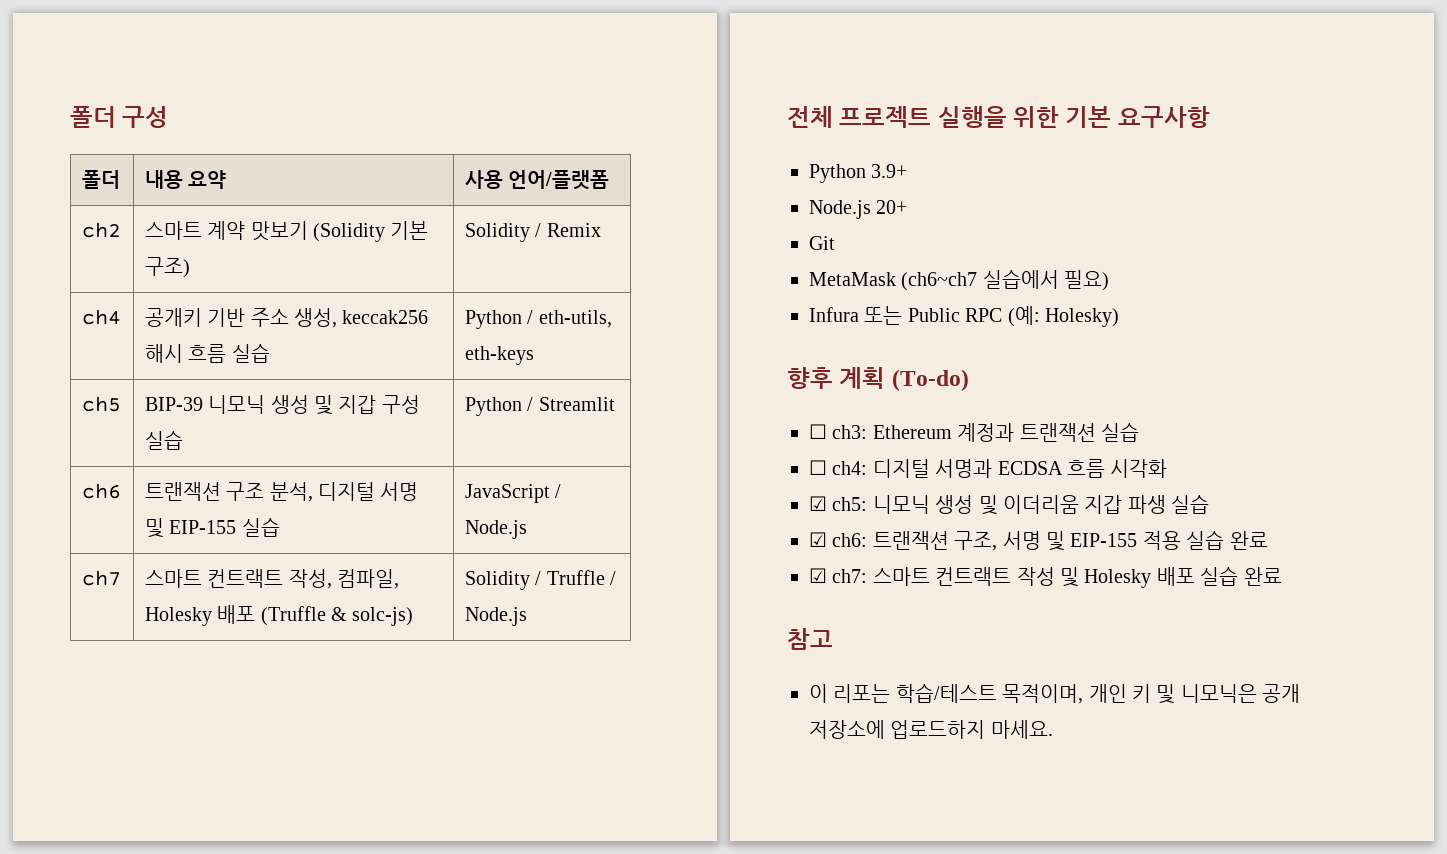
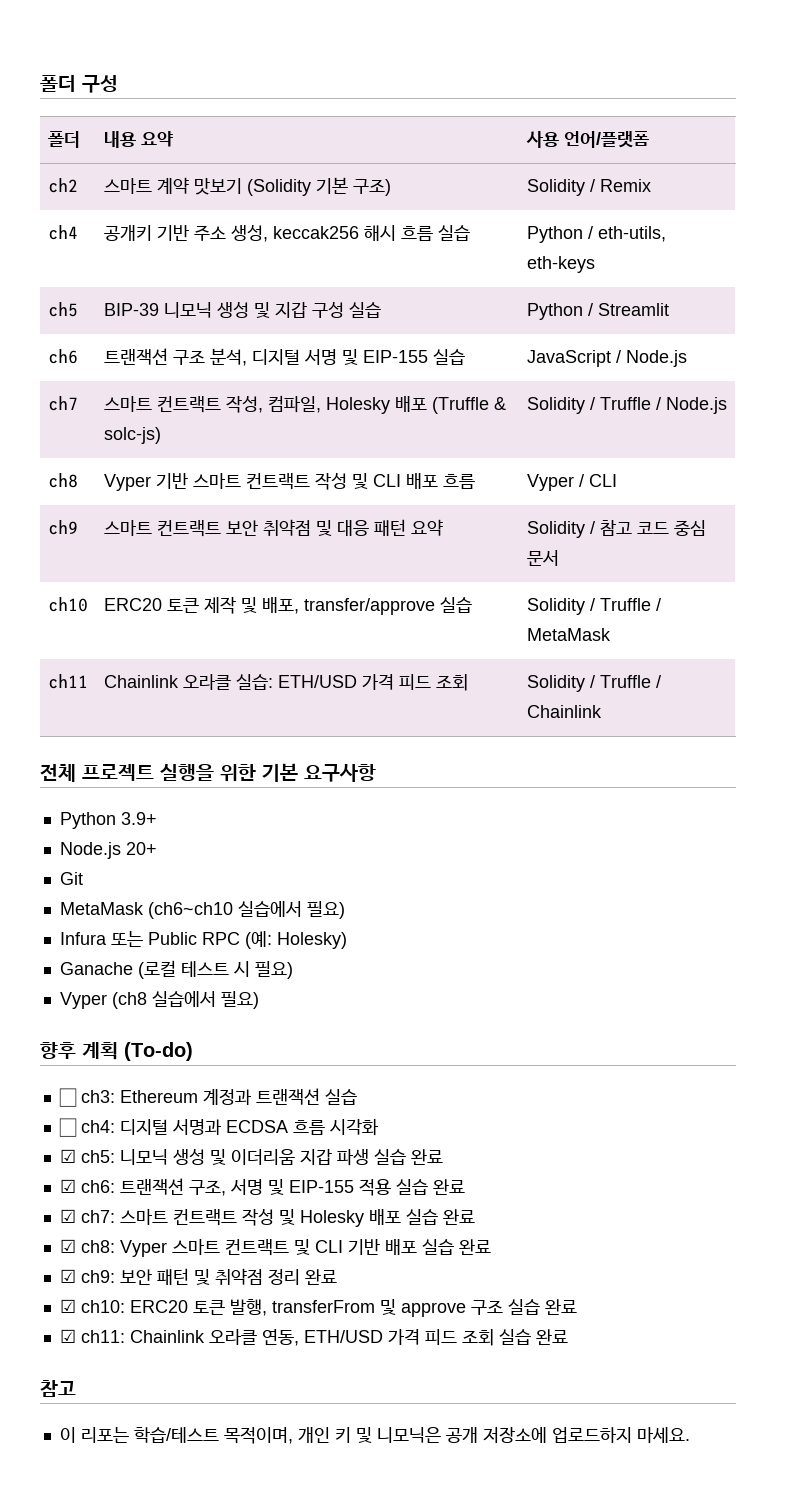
(527, 616) none -> [47,473,78,488] [103,472,475,491] [526,474,617,491] [47,520,78,535] [103,519,443,537] [526,520,706,538] [526,550,559,566] [47,597,88,612] [103,596,472,615] [526,598,661,615] [526,628,611,641] [47,674,88,689] [103,674,468,691] [526,675,661,692] [526,705,602,718] // ch8 | Vyper 기반 스마트 컨트랙트 작성 및 CLI 배포 흐름 | Vyper / CLI // ch9 | 스마트 컨트랙트 보안 취약점 및 대응 패턴 요약 | Solidity / 참고 코드 중심 문서 // ch10 | ERC20 토큰 제작 및 배포, transfer/approve 실습 | Solidity / Truffle / MetaMask // ch11 | Chainlink 오라클 실습: ETH/USD 가격 피드 조회 | Solidity / Truffle / Chainlink
[901,272,978,291] (ch6~ch7 -> [147,902,233,919] (ch6~ch10
(1119, 317) none -> [59,960,293,979] [59,991,259,1009] // Ganache (로컬 테스트 시 필요) // Vyper (ch8 실습에서 필요)
(1210, 504) none -> [410,1149,443,1165] 완료
(1282, 576) none -> [59,1239,491,1257] [59,1268,337,1285] [59,1299,577,1317] [59,1329,568,1346] // ☑ ch8: Vyper 스마트 컨트랙트 및 CLI 기반 배포 실습 완료 // ☑ ch9: 보안 패턴 및 취약점 정리 완료 // ☑ ch10: ERC20 토큰 발행, transferFrom 및 approve 구조 실습 완료 // ☑ ch11: Chainlink 오라클 연동, ETH/USD 가격 피드 조회 실습 완료

